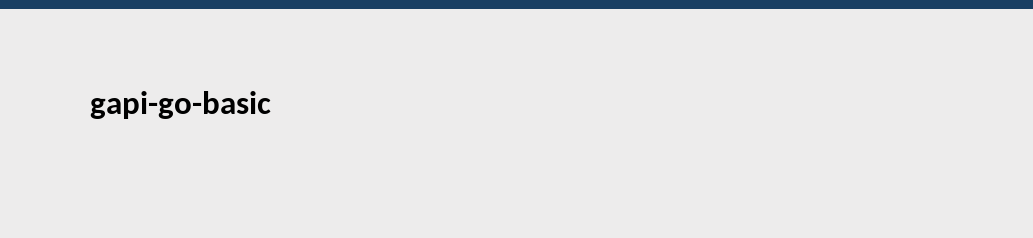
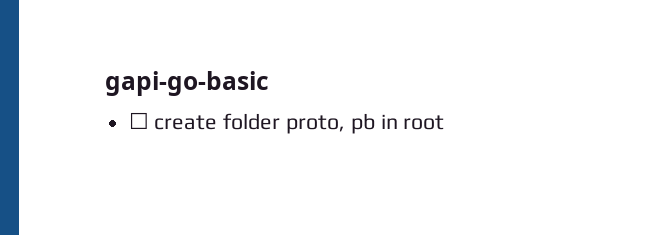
(271, 105) none -> [128,112,445,134] // ☐ create folder proto, pb in root

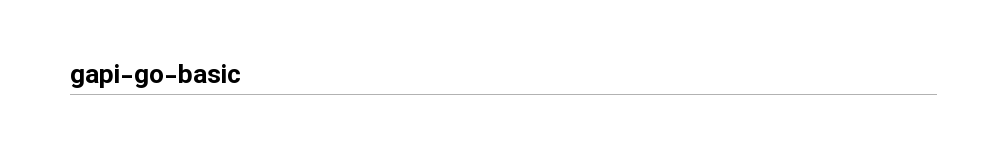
[128,112,445,134] // ☐ create folder proto, pb in root -> (241, 76) none

